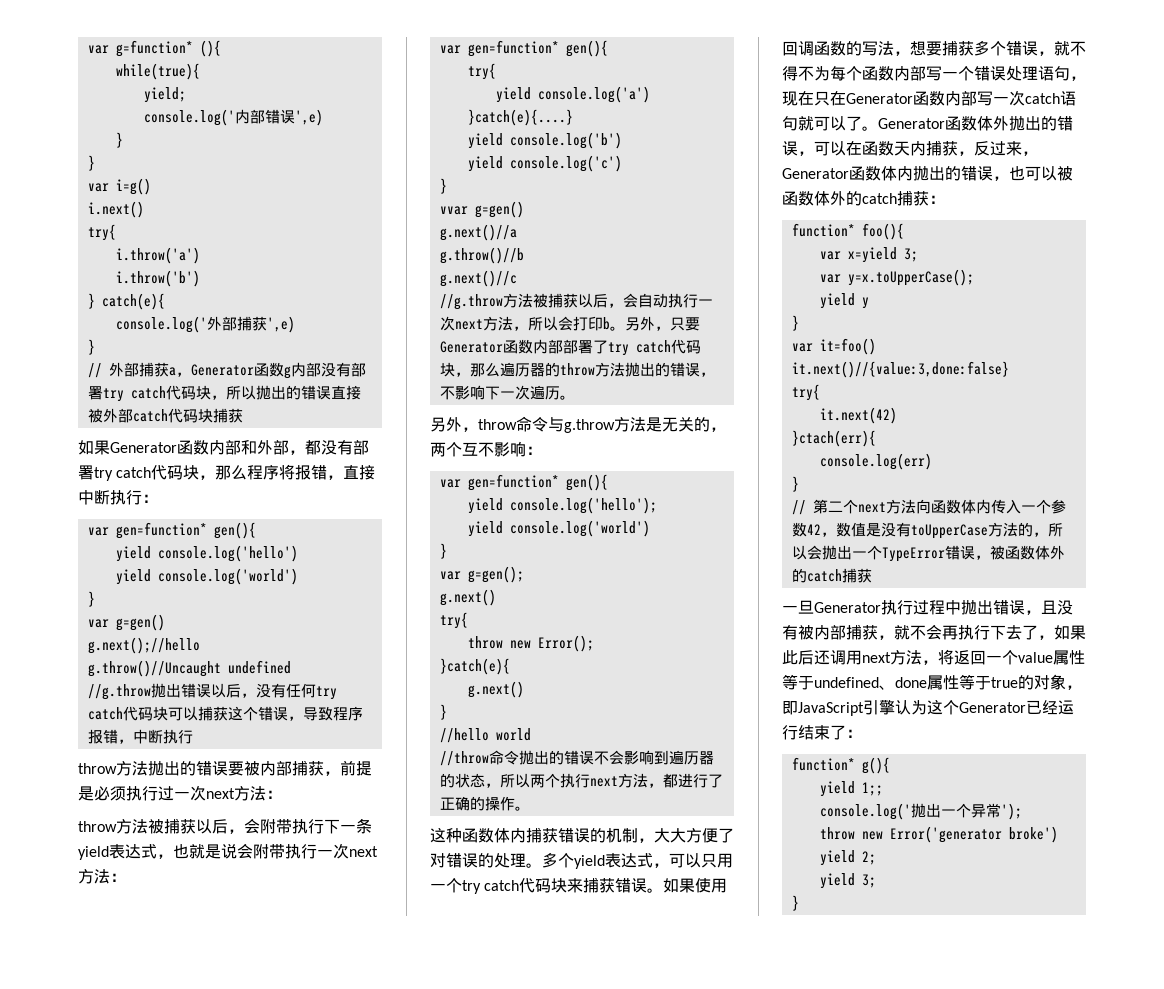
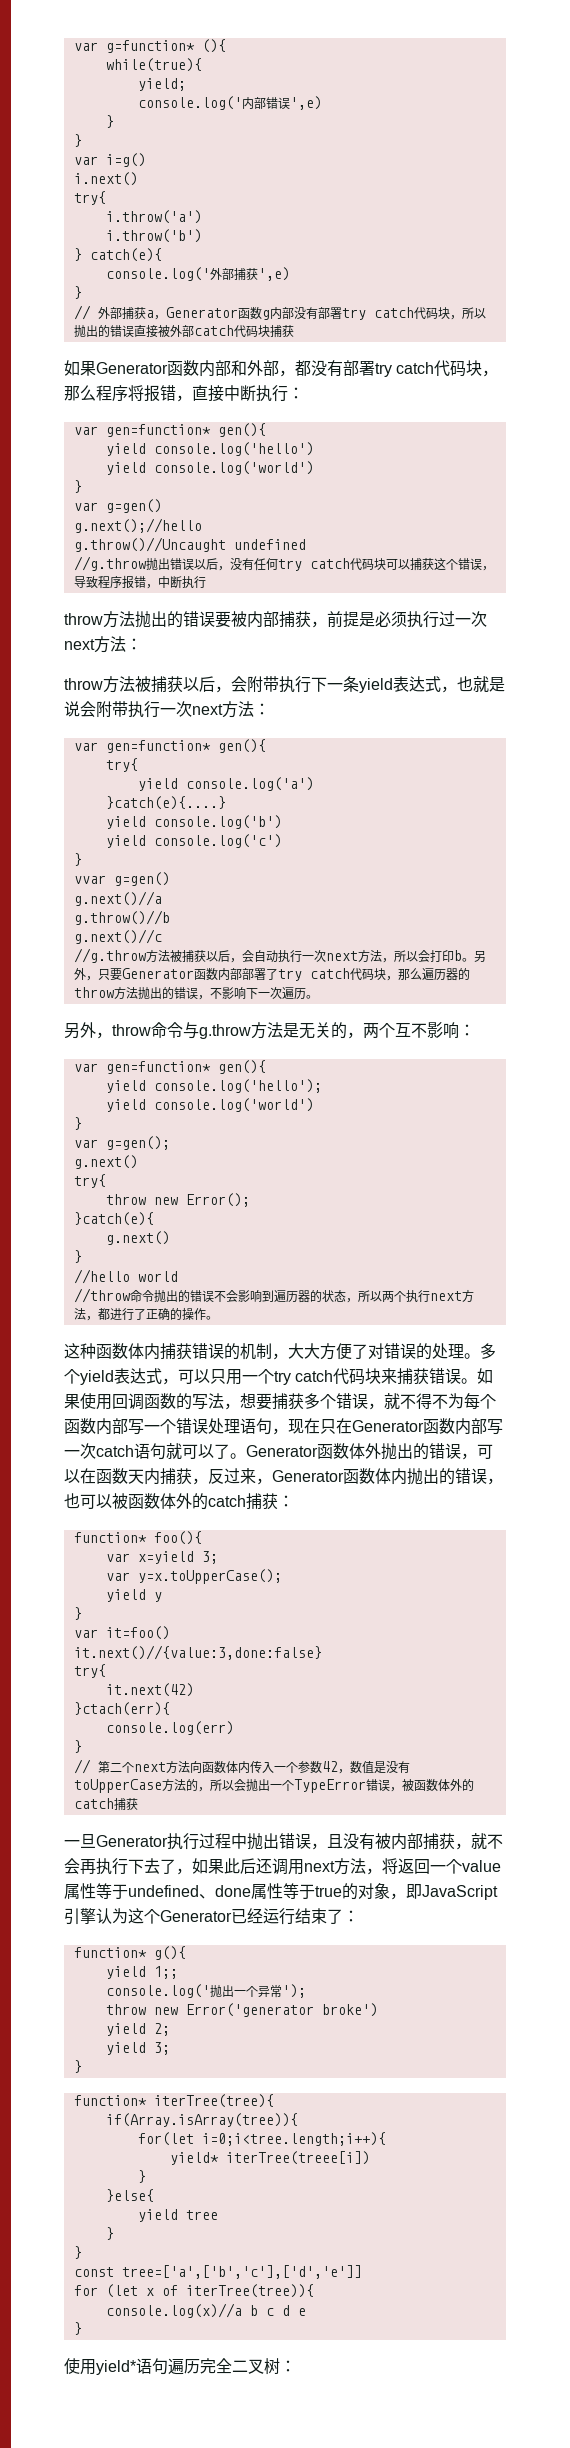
(799, 903) none -> [73,2094,274,2108] [105,2113,298,2127] [137,2132,386,2146] [169,2151,370,2165] [137,2170,146,2183] [105,2189,154,2202] [137,2209,218,2222] [105,2227,114,2240] [73,2246,82,2259] [73,2265,362,2279] [73,2284,314,2298] [105,2303,306,2318] [73,2322,82,2335] [64,2358,296,2375] // function* iterTree(tree){ // if(Array.isArray(tree)){ // for(let i=0;i<tree.length;i++){ // yield* iterTree(treee[i]) // } // }else{ // yield tree // } // } // const tree=['a',['b','c'],['d','e']] // for (let x of iterTree(tree)){ // console.log(x)//a b c d e // } // 使用yield*语句遍历完全二叉树：

